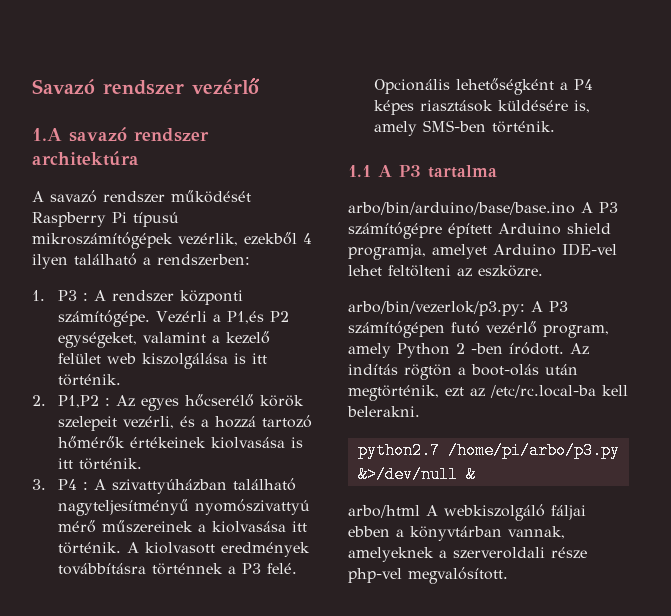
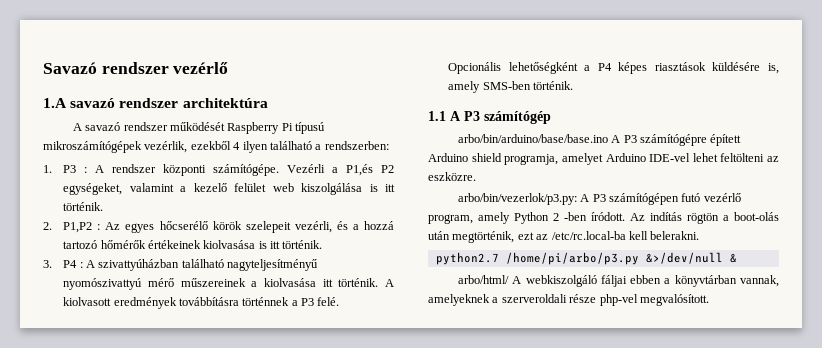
[428,165,497,178] tartalma -> [484,111,551,124] számítógép
[348,505,420,518] arbo/html -> [457,275,509,284] arbo/html/

